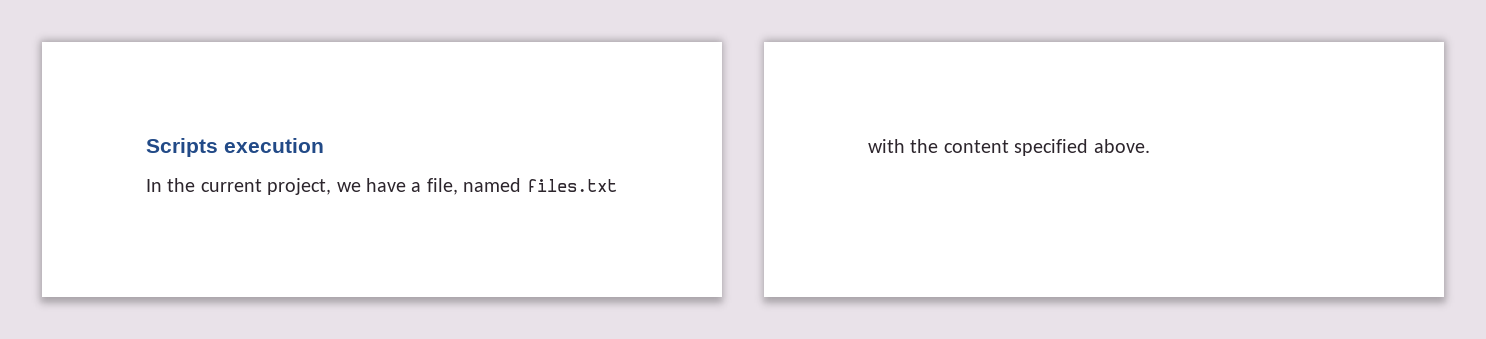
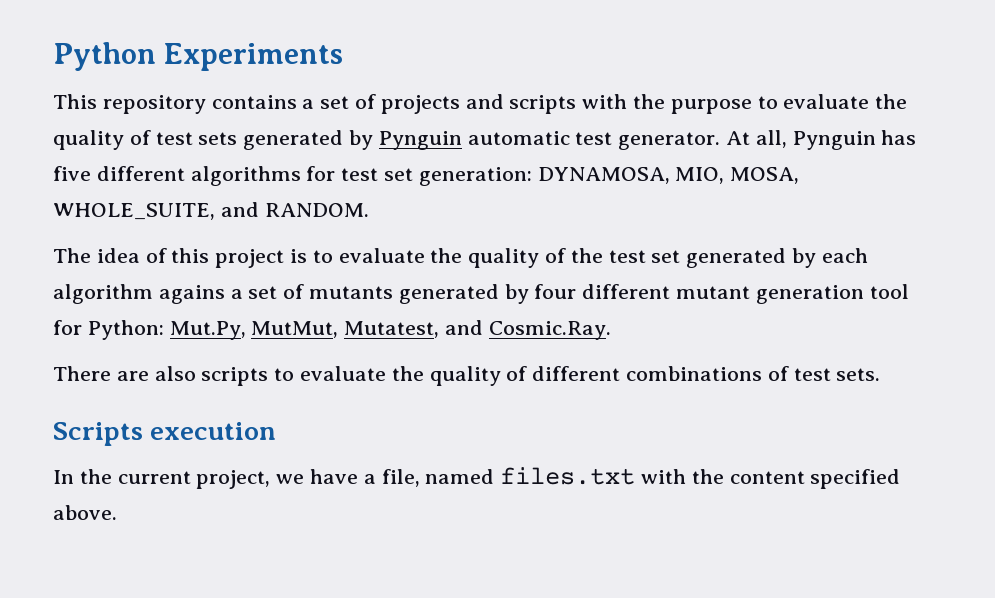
(146, 147) none -> [53,42,344,71] [53,94,908,114] [53,130,917,150] [53,166,800,186] [53,202,369,220] [53,248,868,268] [53,284,909,304] [53,320,611,340] [53,366,881,386] Python Experiments // This repository contains a set of projects and scripts with the purpose to evaluate the quality of test sets generated by Pynguin automatic test generator. At all, Pynguin has five different algorithms for test set generation: DYNAMOSA, MIO, MOSA, WHOLE_SUITE, and RANDOM. // The idea of this project is to evaluate the quality of the test set generated by each algorithm agains a set of mutants generated by four different mutant generation tool for Python: Mut.Py, MutMut, Mutatest, and Cosmic.Ray. // There are also scripts to evaluate the quality of different combinations of test sets. //

